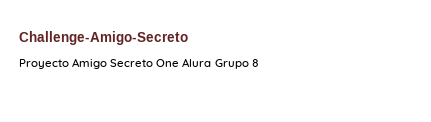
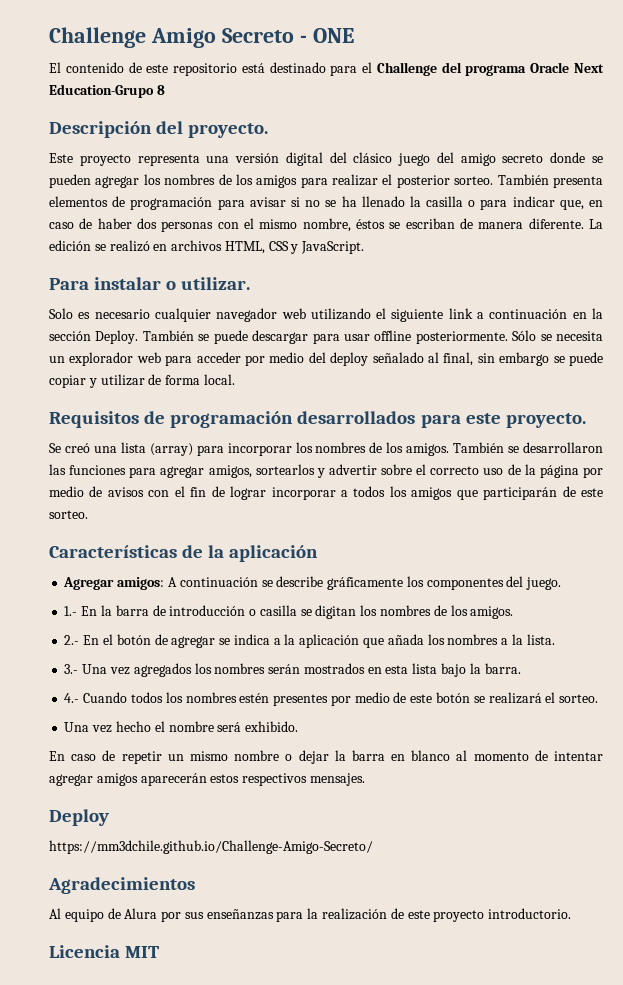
[19,31,188,45] [19,58,259,69] Challenge-Amigo-Secreto // Proyecto Amigo Secreto One Alura Grupo 8 -> [49,27,354,48] [49,62,604,76] [49,84,165,98] [49,121,269,138] [49,152,603,166] [49,174,603,188] [49,196,603,210] [49,218,603,232] [49,240,365,254] [49,277,251,290] [49,308,603,322] [49,330,603,344] [49,352,603,366] [49,374,235,388] [49,411,586,428] [49,442,603,456] [49,464,603,478] [49,486,603,500] [49,510,88,519] [49,545,319,562] [63,576,562,590] [64,605,514,619] [64,634,555,648] [64,663,521,677] [64,692,599,706] [64,721,299,733] [49,750,603,764] [49,773,365,786] [49,809,109,826] [49,840,373,854] [48,877,195,894] [49,908,572,922] [49,945,160,958] Challenge Amigo Secreto - ONE // El contenido de este repositorio está destinado para el Challenge del programa Oracle Next Education-Grupo 8 // Descripción del proyecto. // Este proyecto representa una versión digital del clásico juego del amigo secreto donde se pueden agregar los nombres de los amigos para realizar el posterior sorteo. También presenta elementos de programación para avisar si no se ha llenado la casilla o para indicar que, en caso de haber dos personas con el mismo nombre, éstos se escriban de manera diferente. La edición se realizó en archivos HTML, CSS y JavaScript. // Para instalar o utilizar. // Solo es necesario cualquier navegador web utilizando el siguiente link a continuación en la sección Deploy. También se puede descargar para usar offline posteriormente. Sólo se necesita un explorador web para acceder por medio del deploy señalado al final, sin embargo se puede copiar y utilizar de forma local. // Requisitos de programación desarrollados para este proyecto. // Se creó una lista (array) para incorporar los nombres de los amigos. También se desarrollaron las funciones para agregar amigos, sortearlos y advertir sobre el correcto uso de la página por medio de avisos con el fin de lograr incorporar a todos los amigos que participarán de este sorteo. // Características de la aplicación // Agregar amigos: A continuación se describe gráficamente los componentes del juego. // 1.- En la barra de introducción o casilla se digitan los nombres de los amigos. // 2.- En el botón de agregar se indica a la aplicación que añada los nombres a la lista. // 3.- Una vez agregados los nombres serán mostrados en esta lista bajo la barra. // 4.- Cuando todos los nombres estén presentes por medio de este botón se realizará el sorteo. // Una vez hecho el nombre será exhibido. // En caso de repetir un mismo nombre o dejar la barra en blanco al momento de intentar agregar amigos aparecerán estos respectivos mensajes. // Deploy // https://mm3dchile.github.io/Challenge-Amigo-Secreto/ // Agradecimientos // Al equipo de Alura por sus enseñanzas para la realización de este proyecto introductorio. // Licencia MIT

